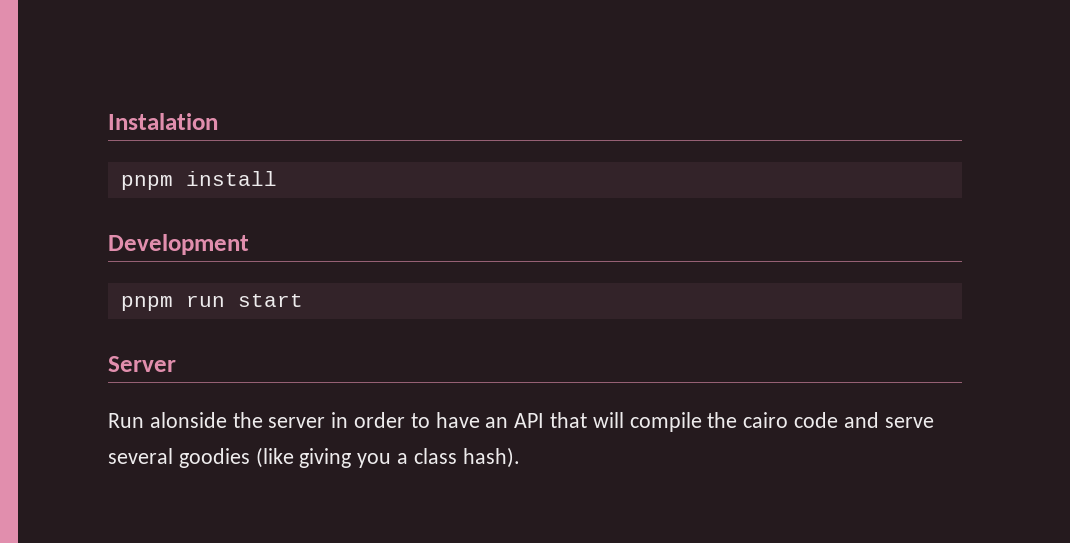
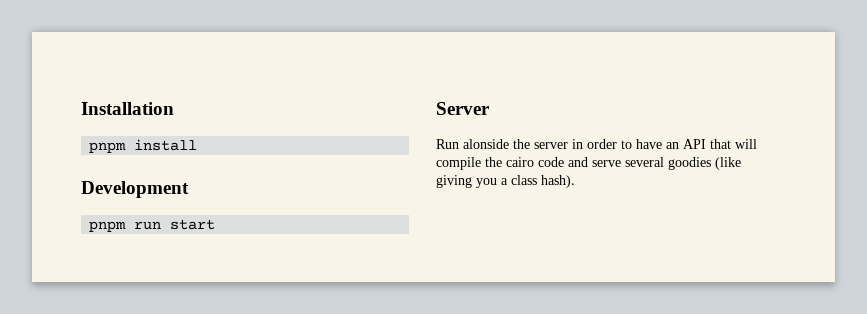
[108,113,218,130] Instalation -> [81,102,174,115] Installation

